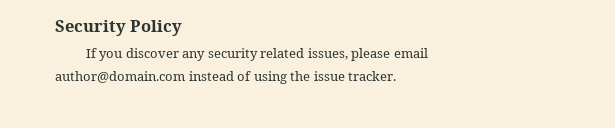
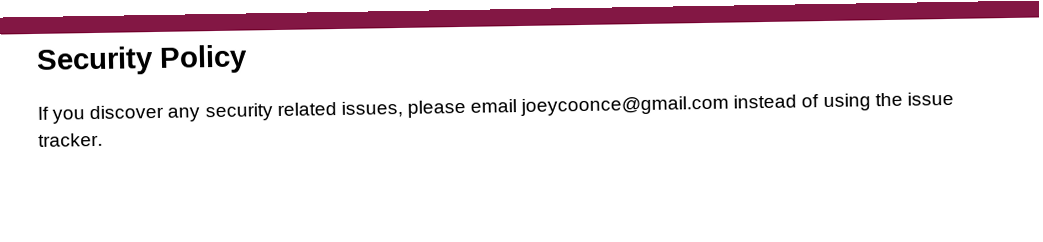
[55,71,185,83] author@domain.com -> [520,95,730,117] joeycoonce@gmail.com

